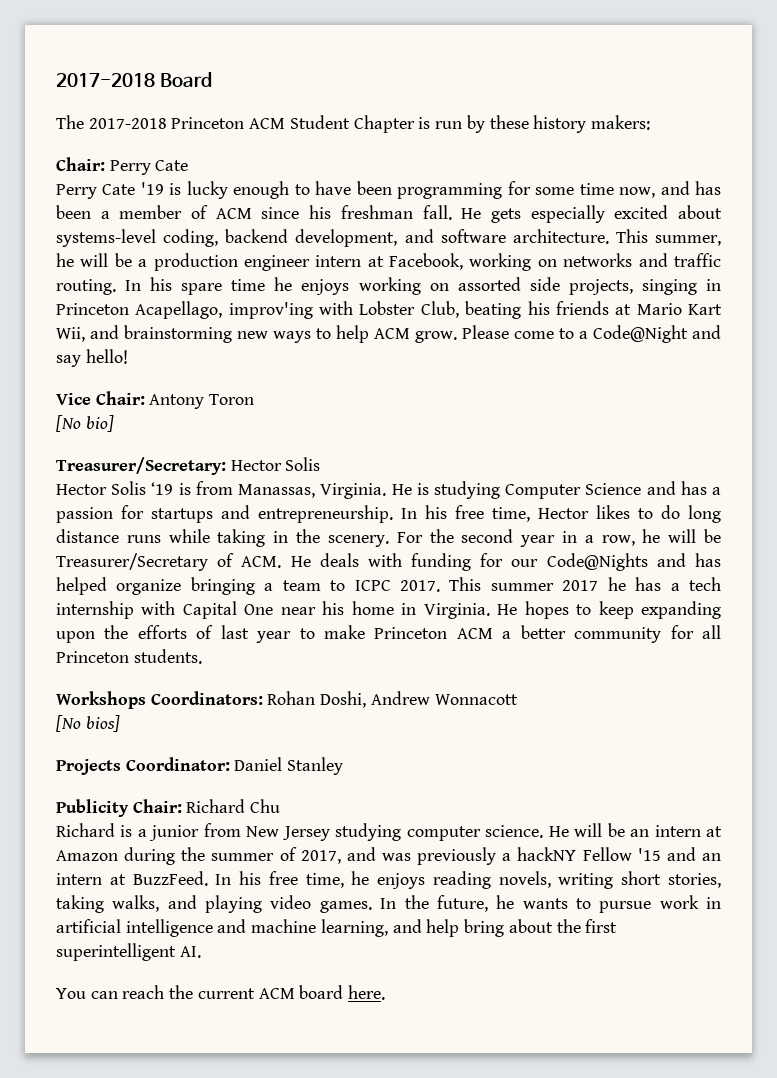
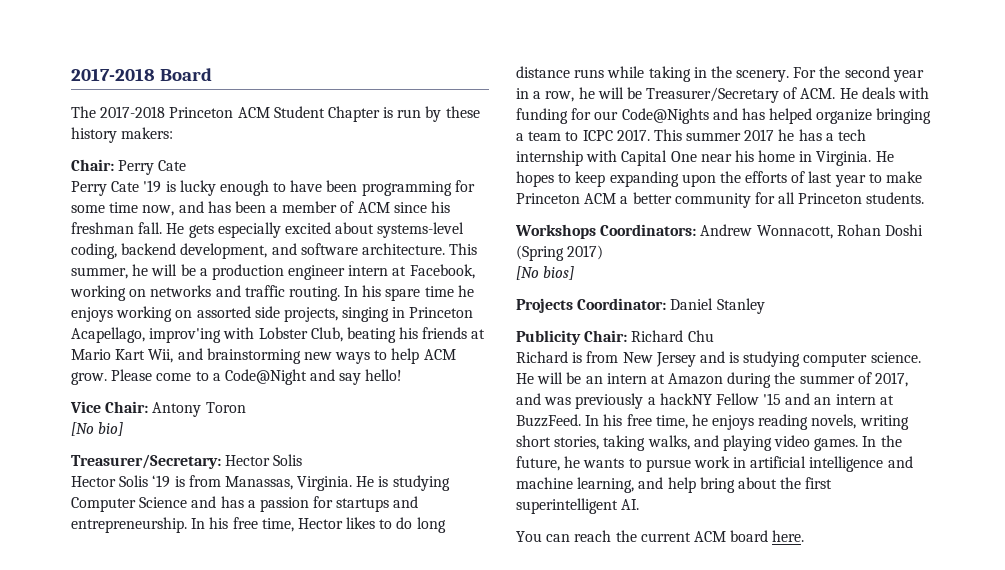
[267,691,518,708] Rohan Doshi, Andrew Wonnacott -> [700,224,923,239] [516,245,604,261] Andrew Wonnacott, Rohan Doshi (Spring 2017)
[137,825,200,841] a junior -> (583, 357) none
(330, 833) none -> [699,351,740,363] and is

